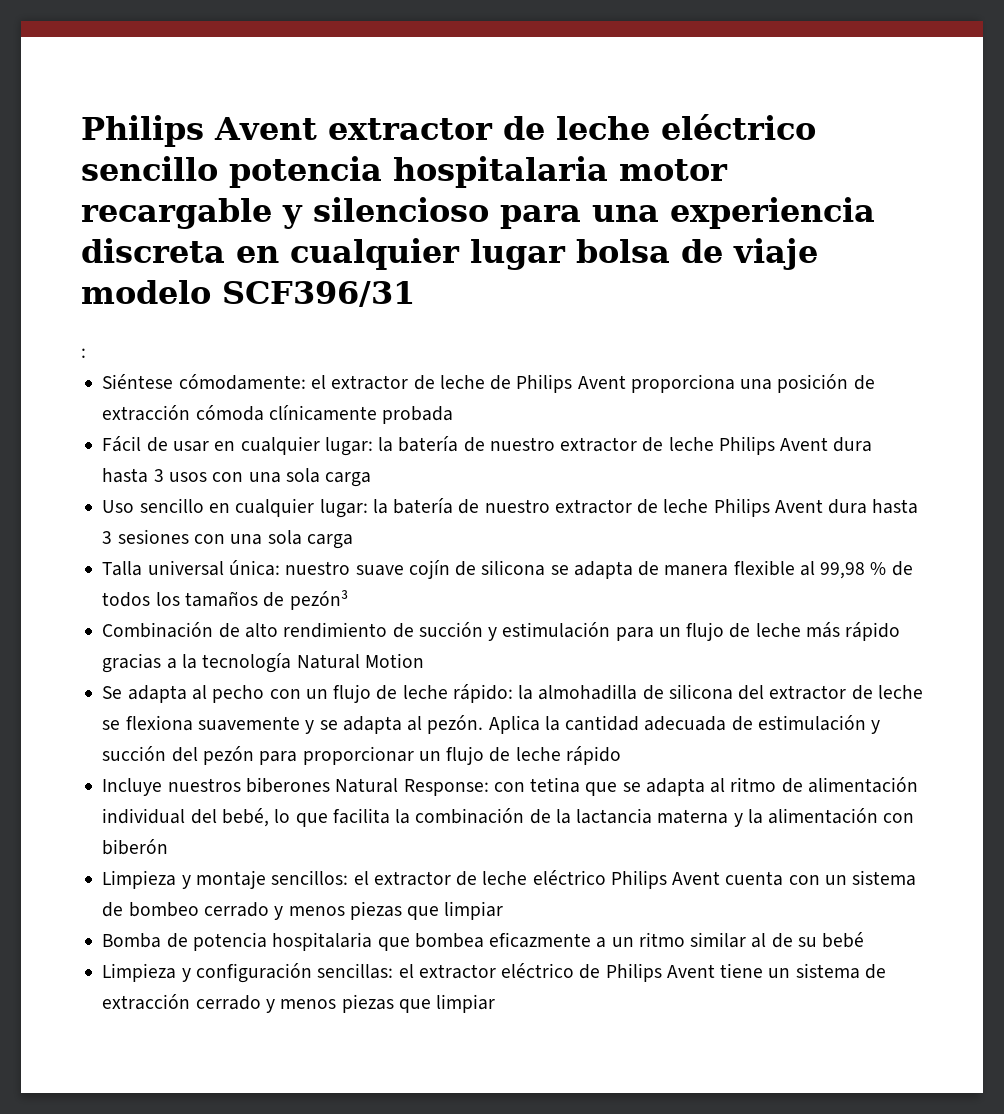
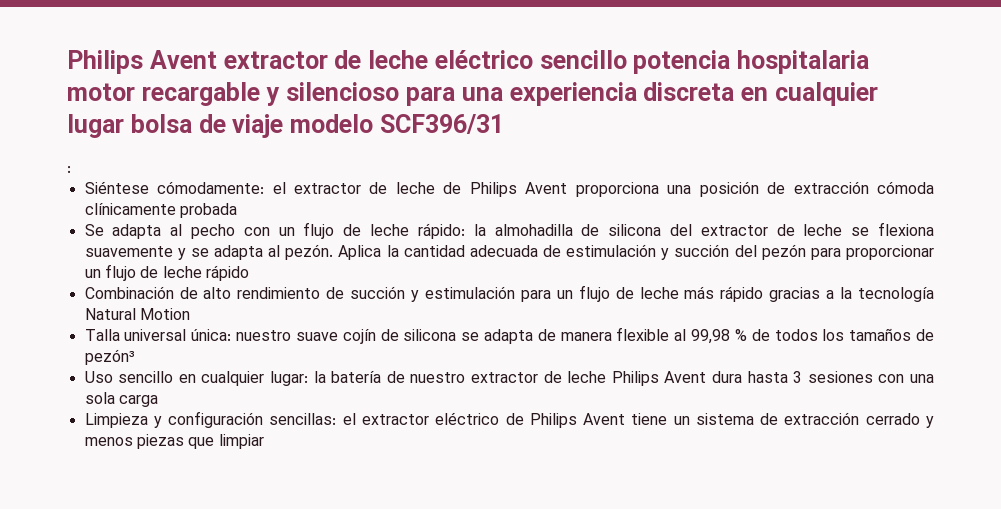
[102,436,873,456] [102,468,372,487] [102,498,919,518] [102,529,353,549] [102,560,913,579] [102,590,348,610] [102,622,901,641] [102,653,424,673] // Fácil de usar en cualquier lugar: la batería de nuestro extractor de leche Philips Avent dura hasta 3 usos con una sola carga // Uso sencillo en cualquier lugar: la batería de nuestro extractor de leche Philips Avent dura hasta 3 sesiones con una sola carga // Talla universal única: nuestro suave cojín de silicona se adapta de manera flexible al 99,98 % de todos los tamaños de pezón³ // Combinación de alto rendimiento de succión y estimulación para un flujo de leche más rápido gracias a la tecnología Natural Motion -> (237, 210) none
[102,777,918,796] [102,808,915,827] [102,839,169,855] [102,870,917,889] [102,901,504,920] [102,932,865,951] Incluye nuestros biberones Natural Response: con tetina que se adapta al ritmo de alimentación individual del bebé, lo que facilita la combinación de la lactancia materna y la alimentación con biberón // Limpieza y montaje sencillos: el extractor de leche eléctrico Philips Avent cuenta con un sistema de bombeo cerrado y menos piezas que limpiar // Bomba de potencia hospitalaria que bombea eficazmente a un ritmo similar al de su bebé -> [84,285,935,302] [84,308,190,320] [84,327,935,344] [84,349,135,365] [84,371,935,386] [84,392,158,407] Combinación de alto rendimiento de succión y estimulación para un flujo de leche más rápido gracias a la tecnología Natural Motion // Talla universal única: nuestro suave cojín de silicona se adapta de manera flexible al 99,98 % de todos los tamaños de pezón³ // Uso sencillo en cualquier lugar: la batería de nuestro extractor de leche Philips Avent dura hasta 3 sesiones con una sola carga

